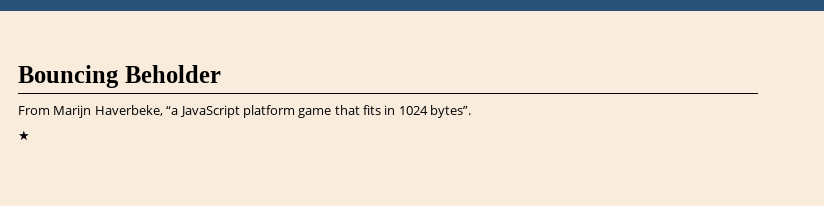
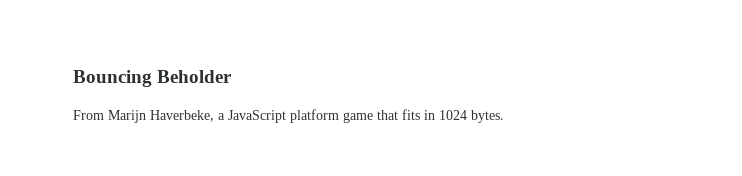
[166,106,179,115] “a -> [218,113,225,120] a
[430,105,472,118] [18,130,30,141] bytes”. // ★ -> [471,110,504,123] bytes.

